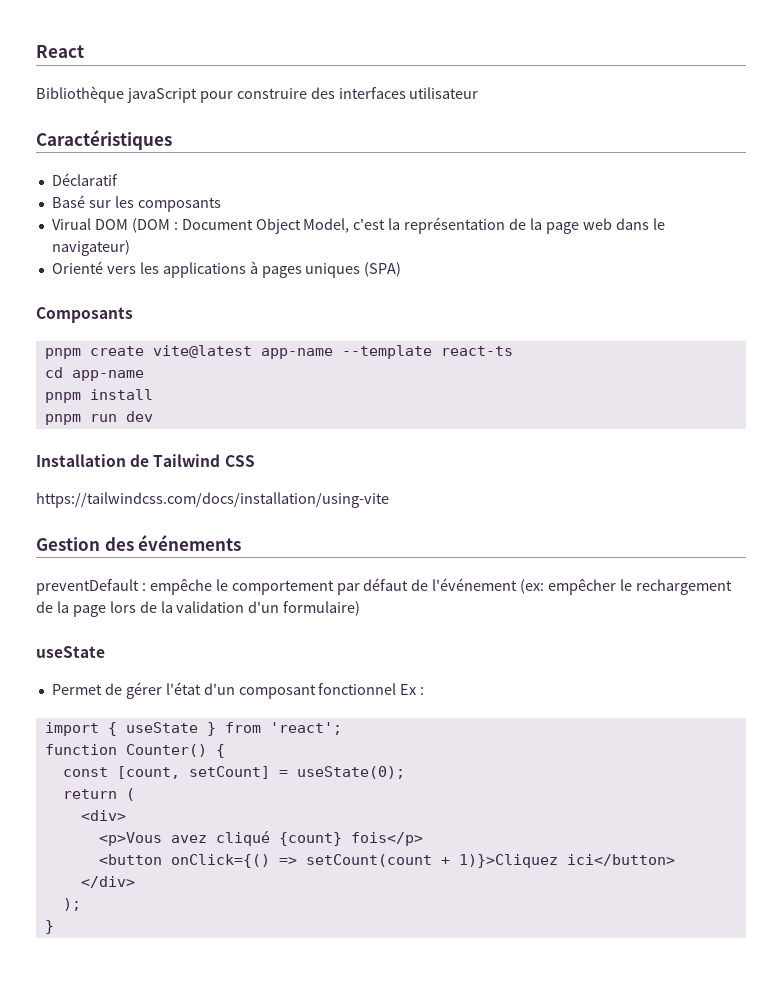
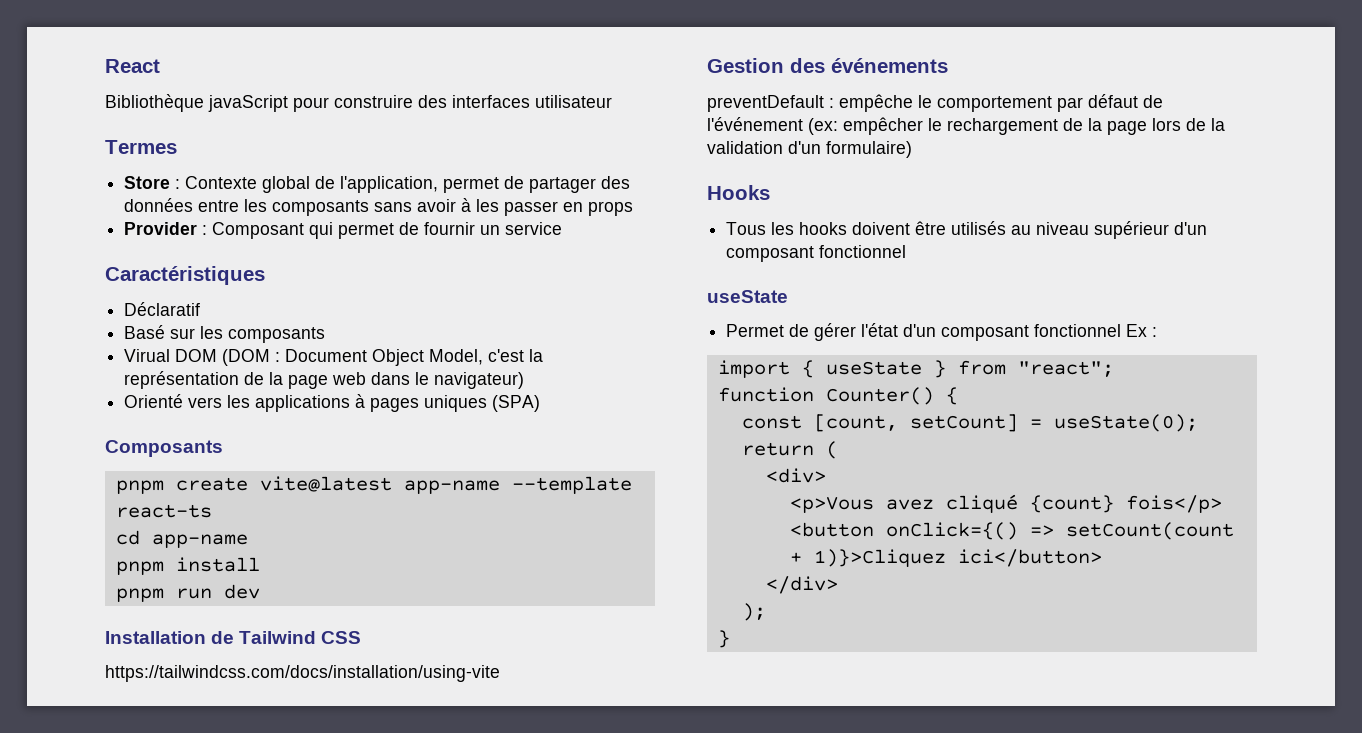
(479, 93) none -> [105,140,177,154] [124,176,631,193] [124,198,634,216] [124,222,563,239] // Termes // Store : Contexte global de l'application, permet de partager des données entre les composants sans avoir à les passer en props // Provider : Composant qui permet de fournir un service
(361, 608) none -> [707,185,770,200] [726,221,1208,239] [726,245,907,262] // Hooks // Tous les hooks doivent être utilisés au niveau supérieur d'un composant fonctionnel
[269,722,342,735] 'react'; -> [1017,361,1114,377] "react";

